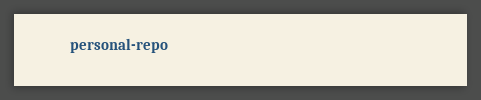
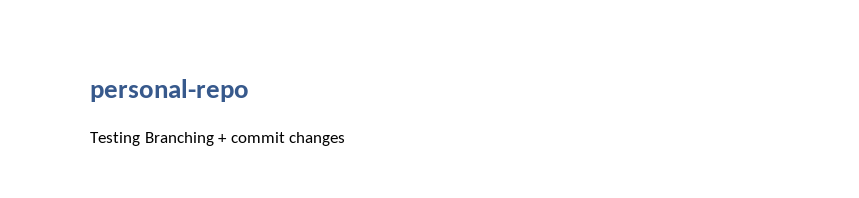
(168, 45) none -> [90,132,346,146] // Testing Branching + commit changes

